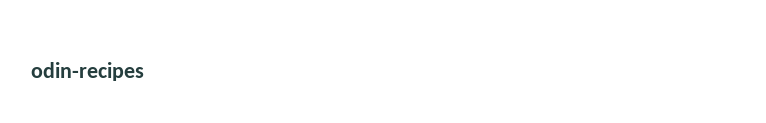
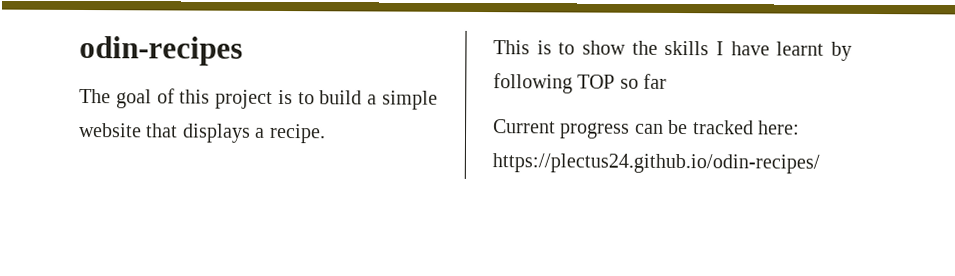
(144, 71) none -> [79,88,438,110] [79,122,326,144] [493,40,853,61] [493,73,668,94] [493,119,800,139] [492,153,820,174] // The goal of this project is to build a simple website that displays a recipe. // This is to show the skills I have learnt by following TOP so far // Current progress can be tracked here: https://plectus24.github.io/odin-recipes/

